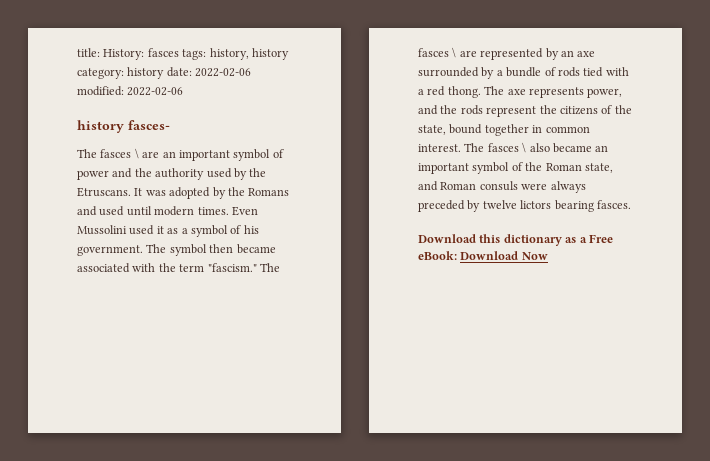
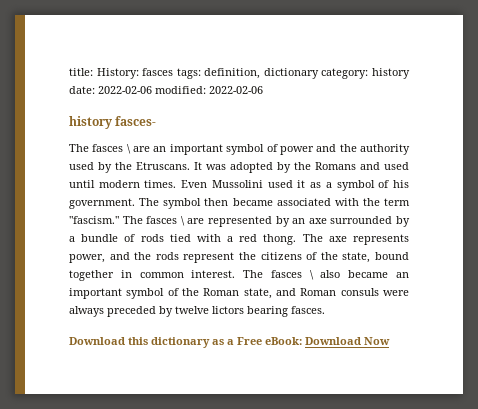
[209,48,289,60] history, history -> [204,68,319,79] definition, dictionary

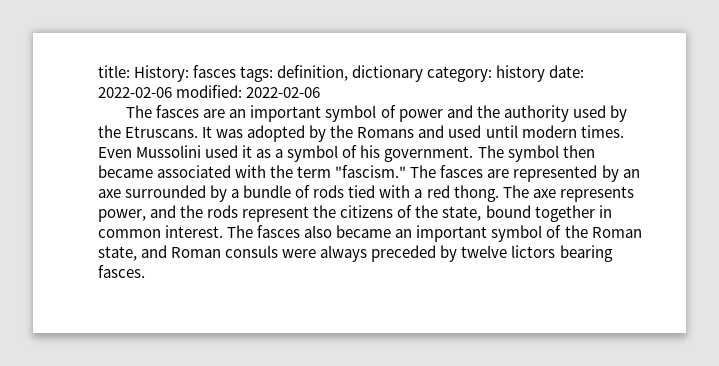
[69,116,157,129] [69,144,131,154] // history fasces- // The fasces \ -> [126,105,200,118] // The fasces
[180,216,185,226] \ -> (484, 171) none
[309,270,314,280] \ -> (301, 231) none
[69,337,390,348] // Download this dictionary as a Free eBook: Download Now -> (145, 271) none

